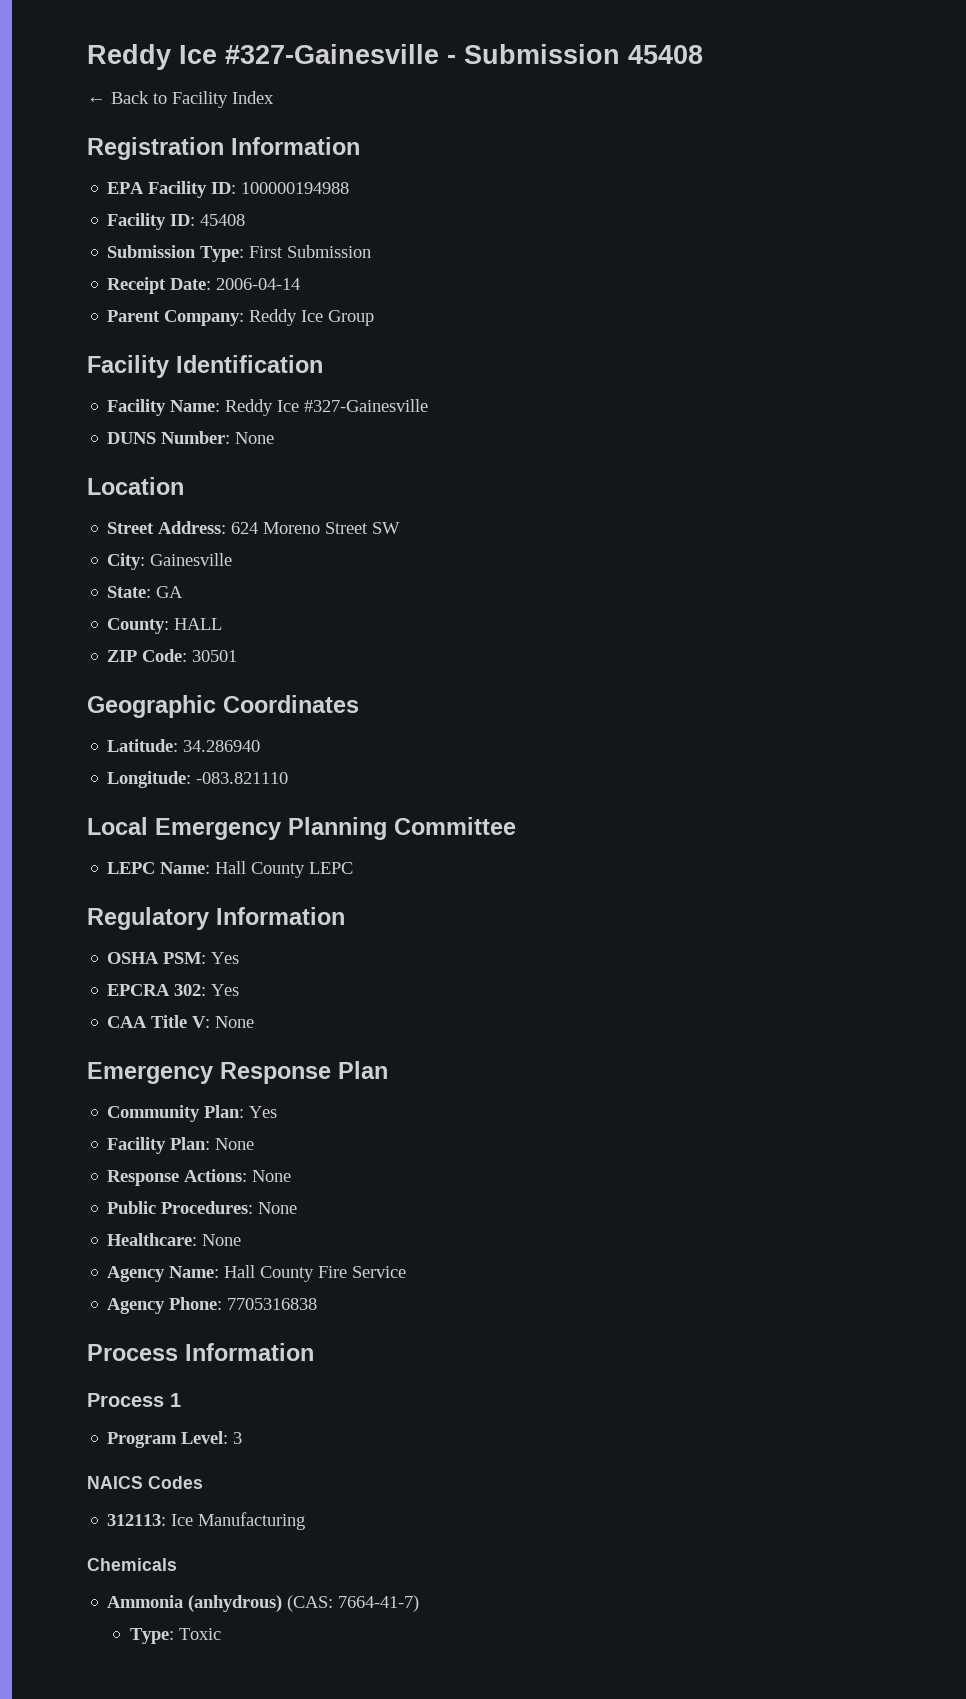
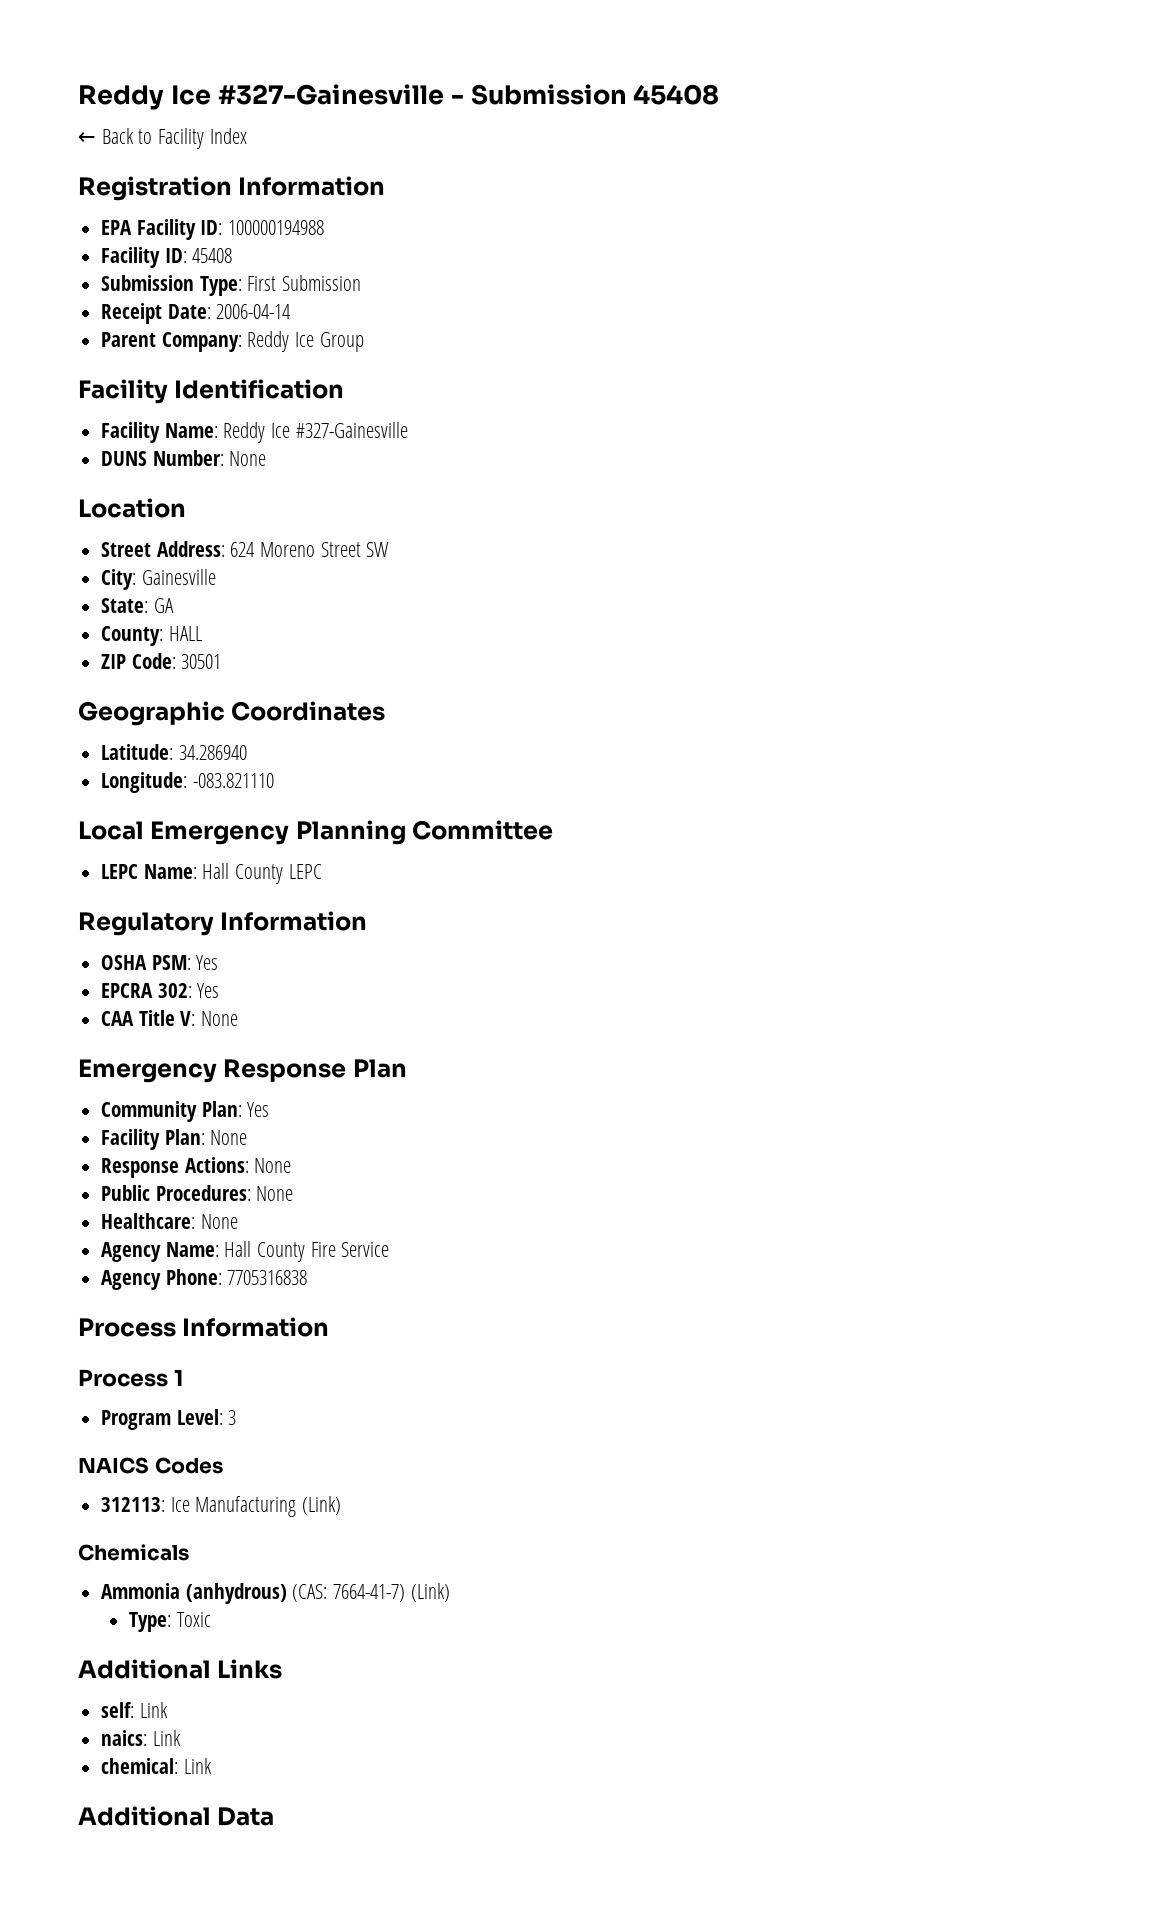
(306, 1521) none -> [302,1496,342,1515] (Link)
(420, 1603) none -> [410,1583,450,1602] (Link)
(221, 1634) none -> [78,1659,283,1679] [101,1702,168,1718] [101,1730,181,1746] [101,1758,212,1774] [78,1806,275,1826] // Additional Links // self: Link // naics: Link // chemical: Link // Additional Data

